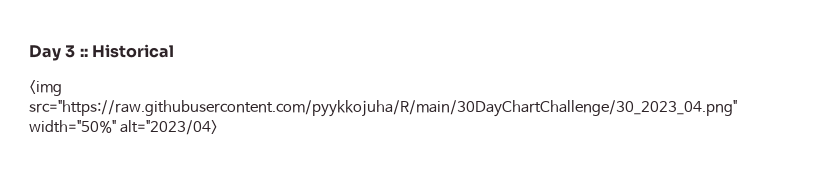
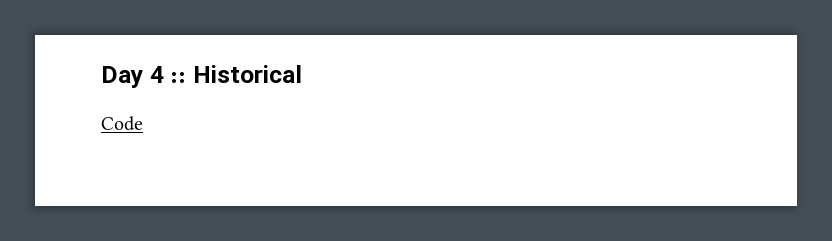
[65,45,76,58] 3 -> [149,66,164,83] 4
[29,80,62,96] [29,100,737,117] [29,120,218,135] <img src="https://raw.githubusercontent.com/pyykkojuha/R/main/30DayChartChallenge/30_2023_04.png" width="50%" alt="2023/04> -> [101,116,143,131] Code

